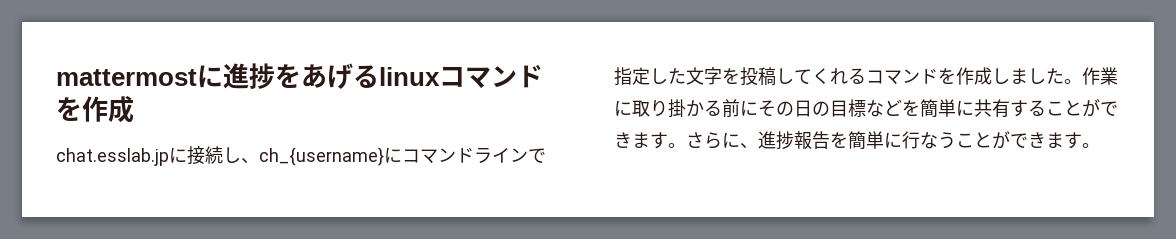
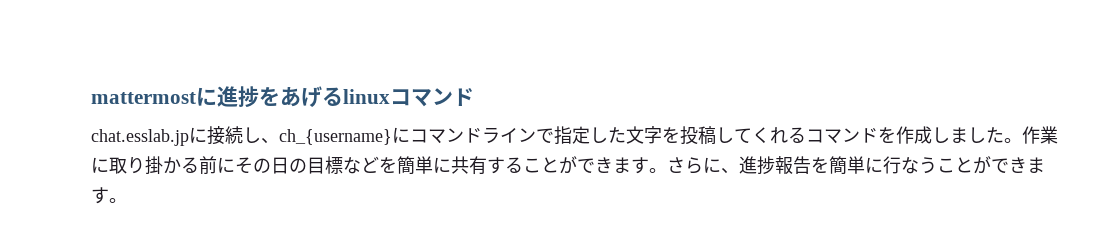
[56,96,134,123] を作成 -> (474, 97) none

